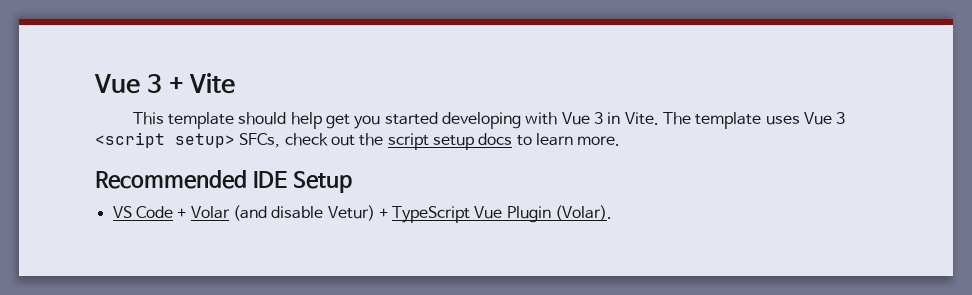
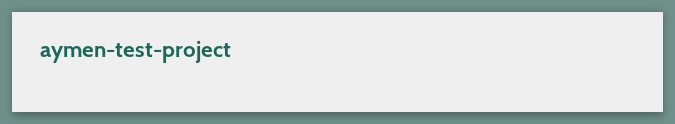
[94,73,236,94] [132,112,846,129] [95,132,621,150] [95,170,352,193] [112,205,613,223] Vue 3 + Vite // This template should help get you started developing with Vue 3 in Vite. The template uses Vue 3 <script setup> SFCs, check out the script setup docs to learn more. // Recommended IDE Setup // VS Code + Volar (and disable Vetur) + TypeScript Vue Plugin (Volar). -> [40,41,231,63] aymen-test-project

